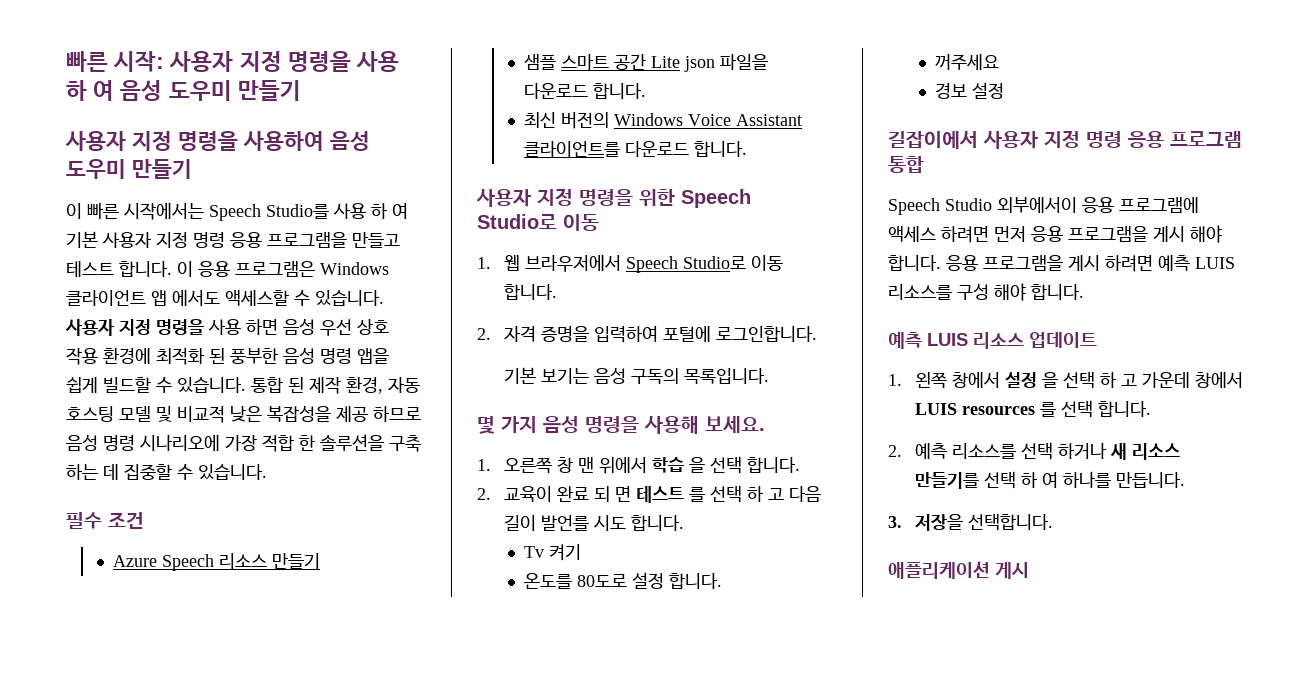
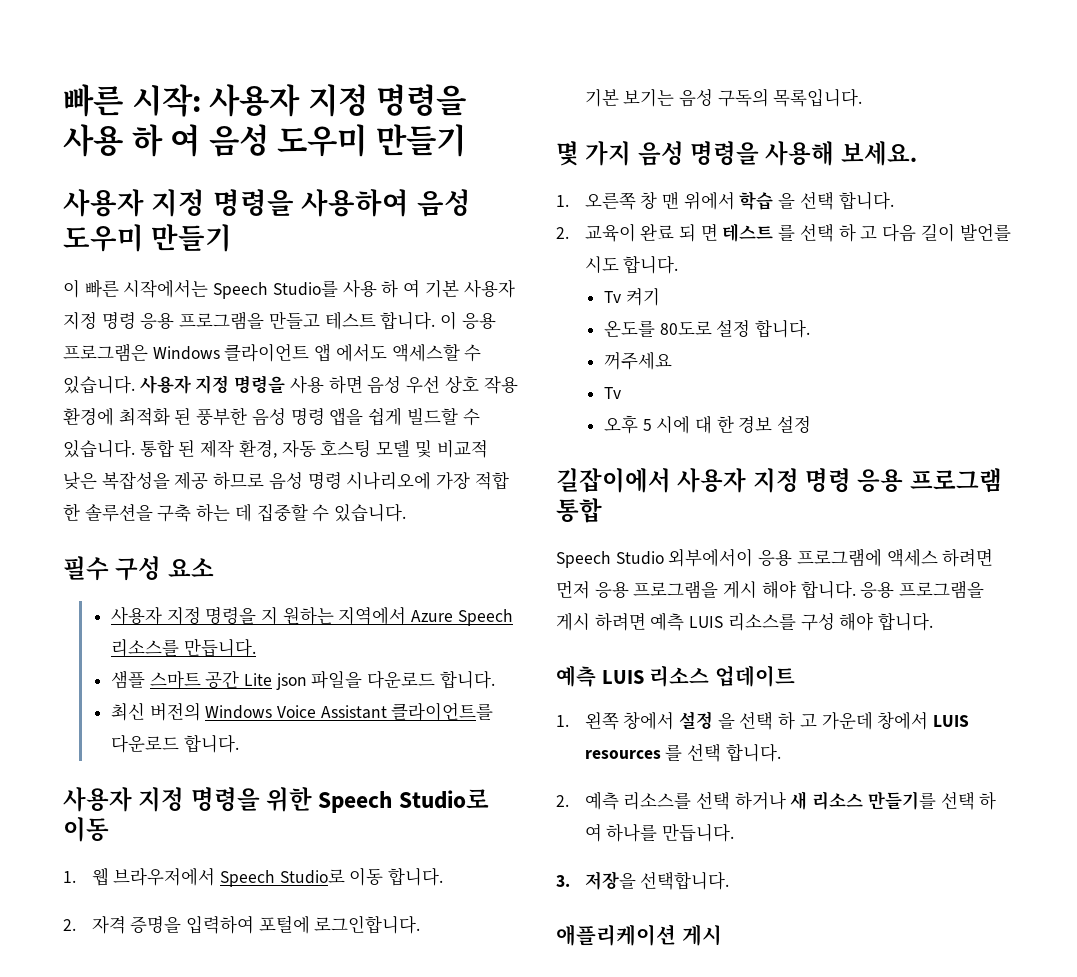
[108,512,144,529] [113,553,321,571] 조건 // Azure Speech 리소스 만들기 -> [115,556,214,581] [110,606,513,626] [110,638,256,657] 구성 요소 // 사용자 지정 명령을 지 원하는 지역에서 Azure Speech 리소스를 만듭니다.
(1000, 62) none -> [603,387,621,399] [603,415,734,434] Tv // 오후 5 시에 대 한

